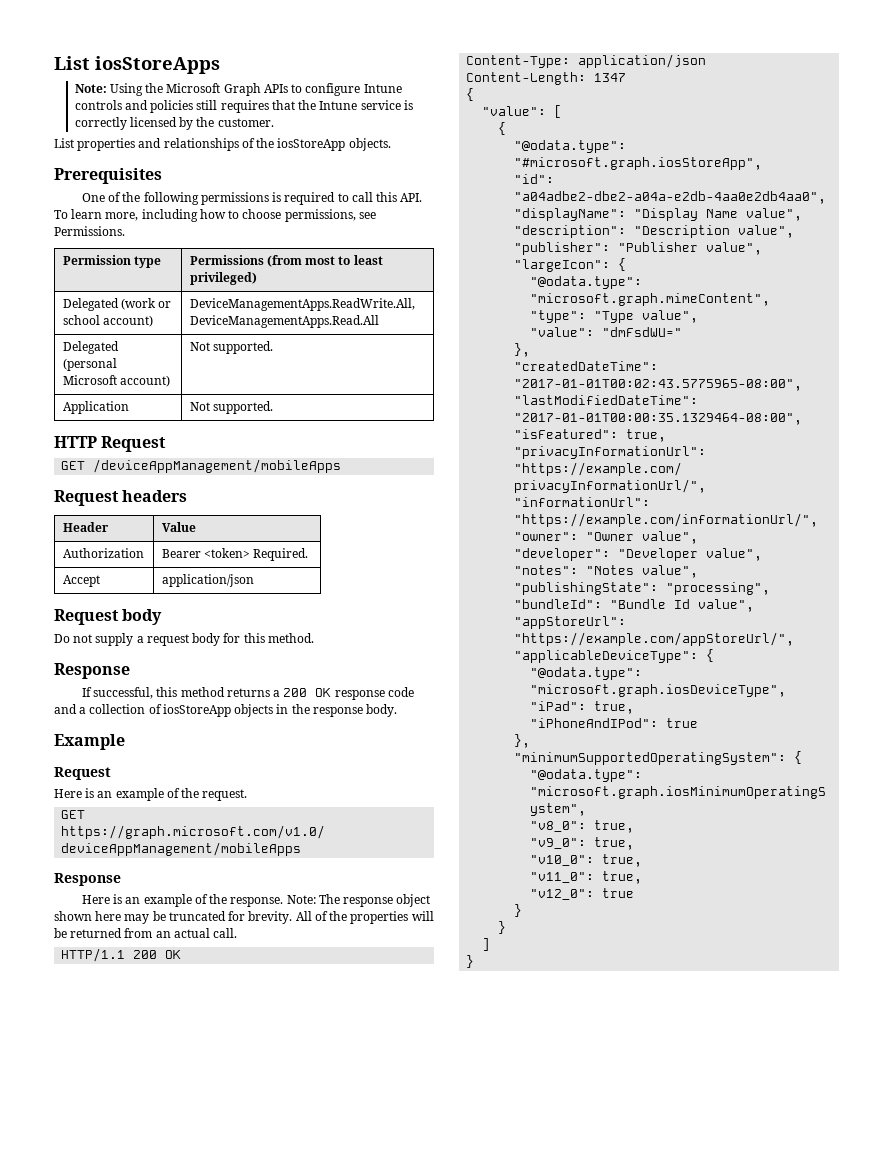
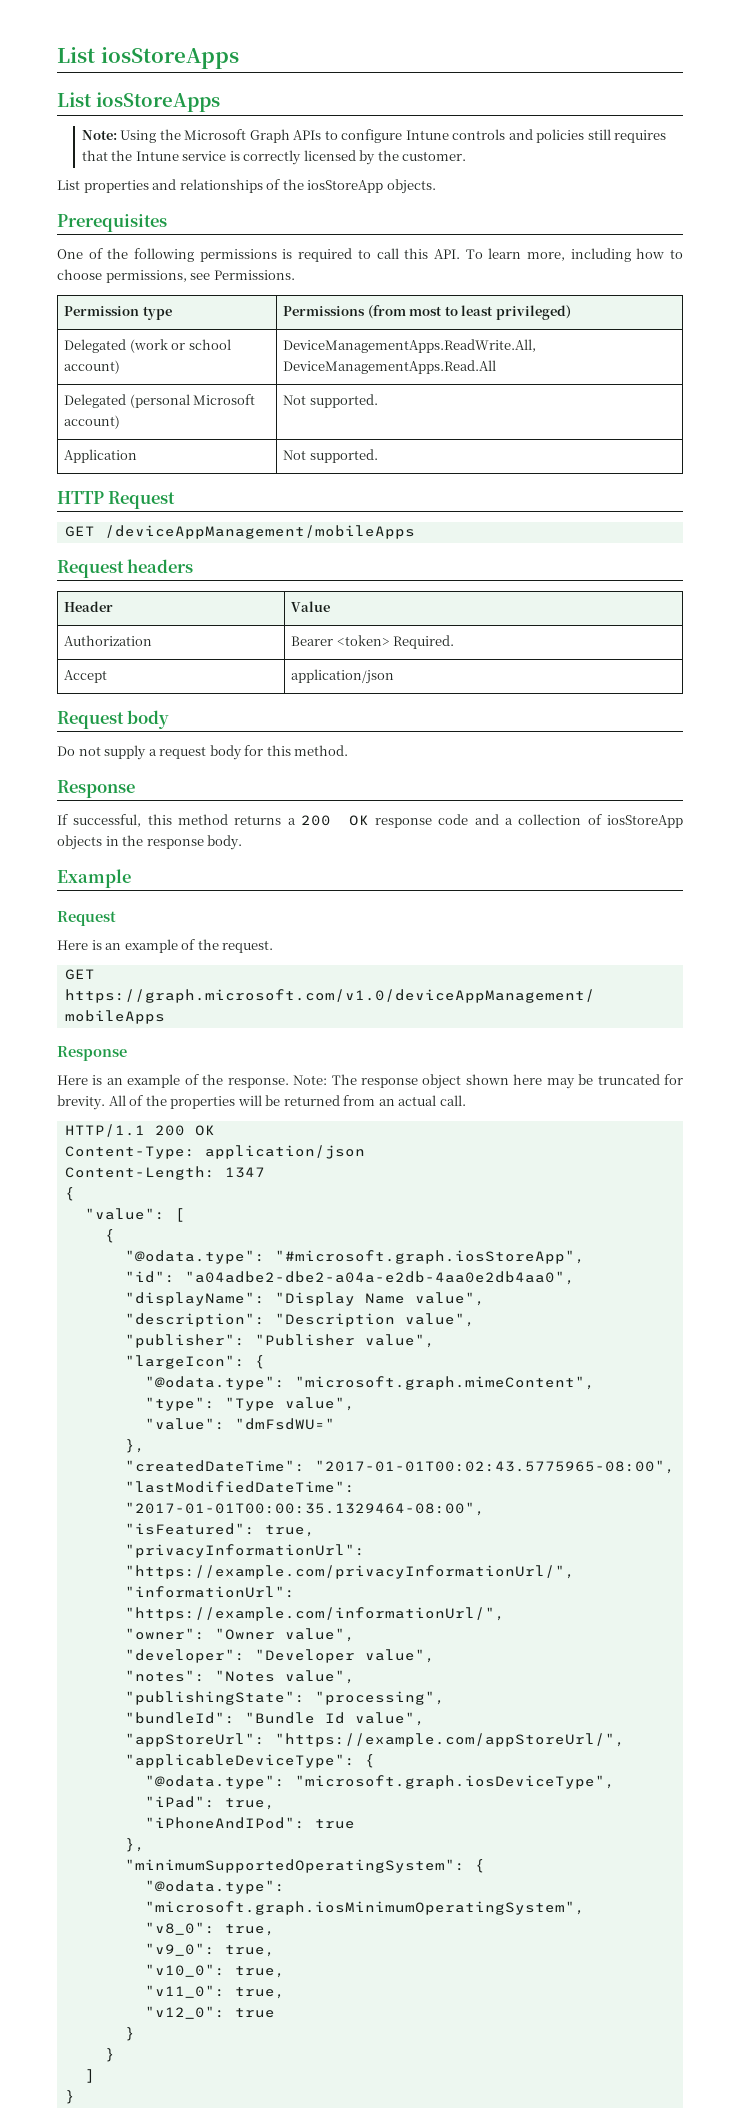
[54,56,220,74] List iosStoreApps -> [57,47,239,69] [57,92,220,112] List iosStoreApps // List iosStoreApps

